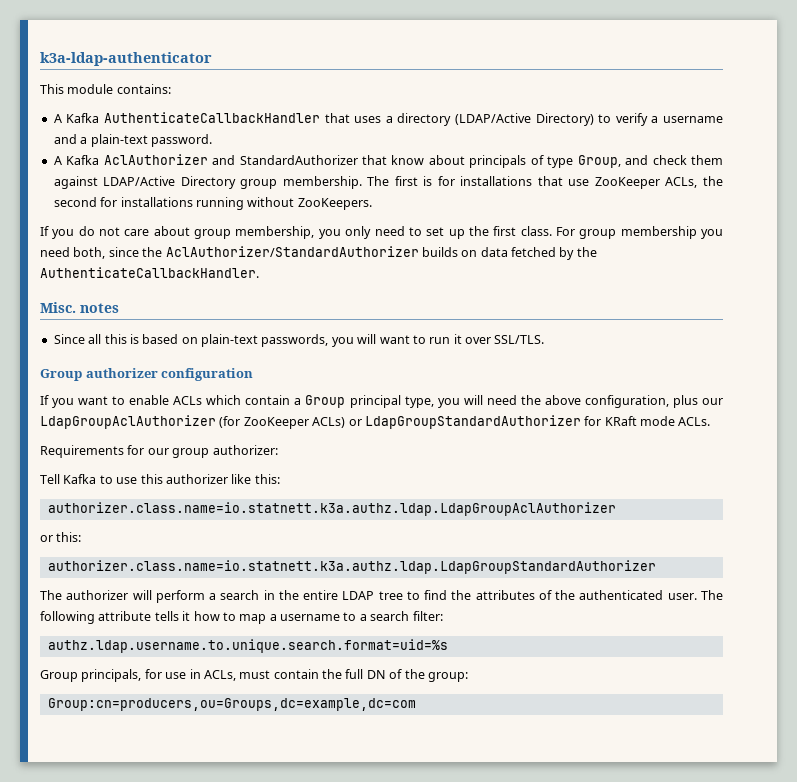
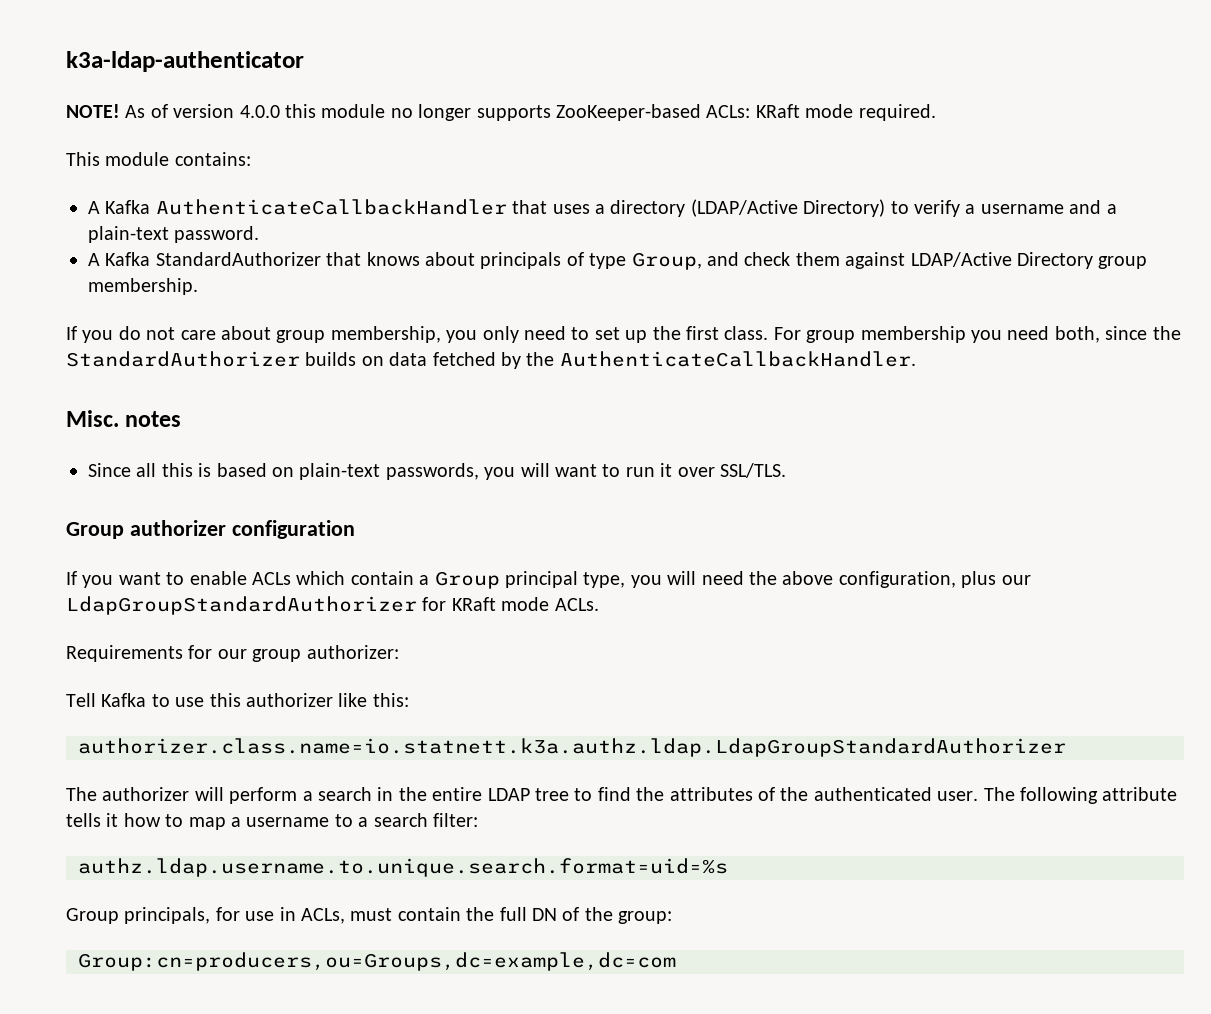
(212, 59) none -> [66,104,936,121] // NOTE! As of version 4.0.0 this module no longer supports ZooKeeper-based ACLs: KRaft mode required.
[103,154,236,165] AclAuthorizer and -> (151, 259) none
[391,155,425,165] know -> [366,252,420,266] knows
[367,176,723,189] [53,197,372,210] The first is for installations that use ZooKeeper ACLs, the second for installations running without ZooKeepers. -> (198, 286) none
[165,246,419,257] AclAuthorizer/StandardAuthorizer -> [66,351,300,367] StandardAuthorizer
[40,415,362,429] LdapGroupAclAuthorizer (for ZooKeeper ACLs) or -> (1031, 580) none
[47,502,616,516] [40,532,82,542] // authorizer.class.name=io.statnett.k3a.authz.ldap.LdapGroupAclAuthorizer // or this: -> (409, 700) none

